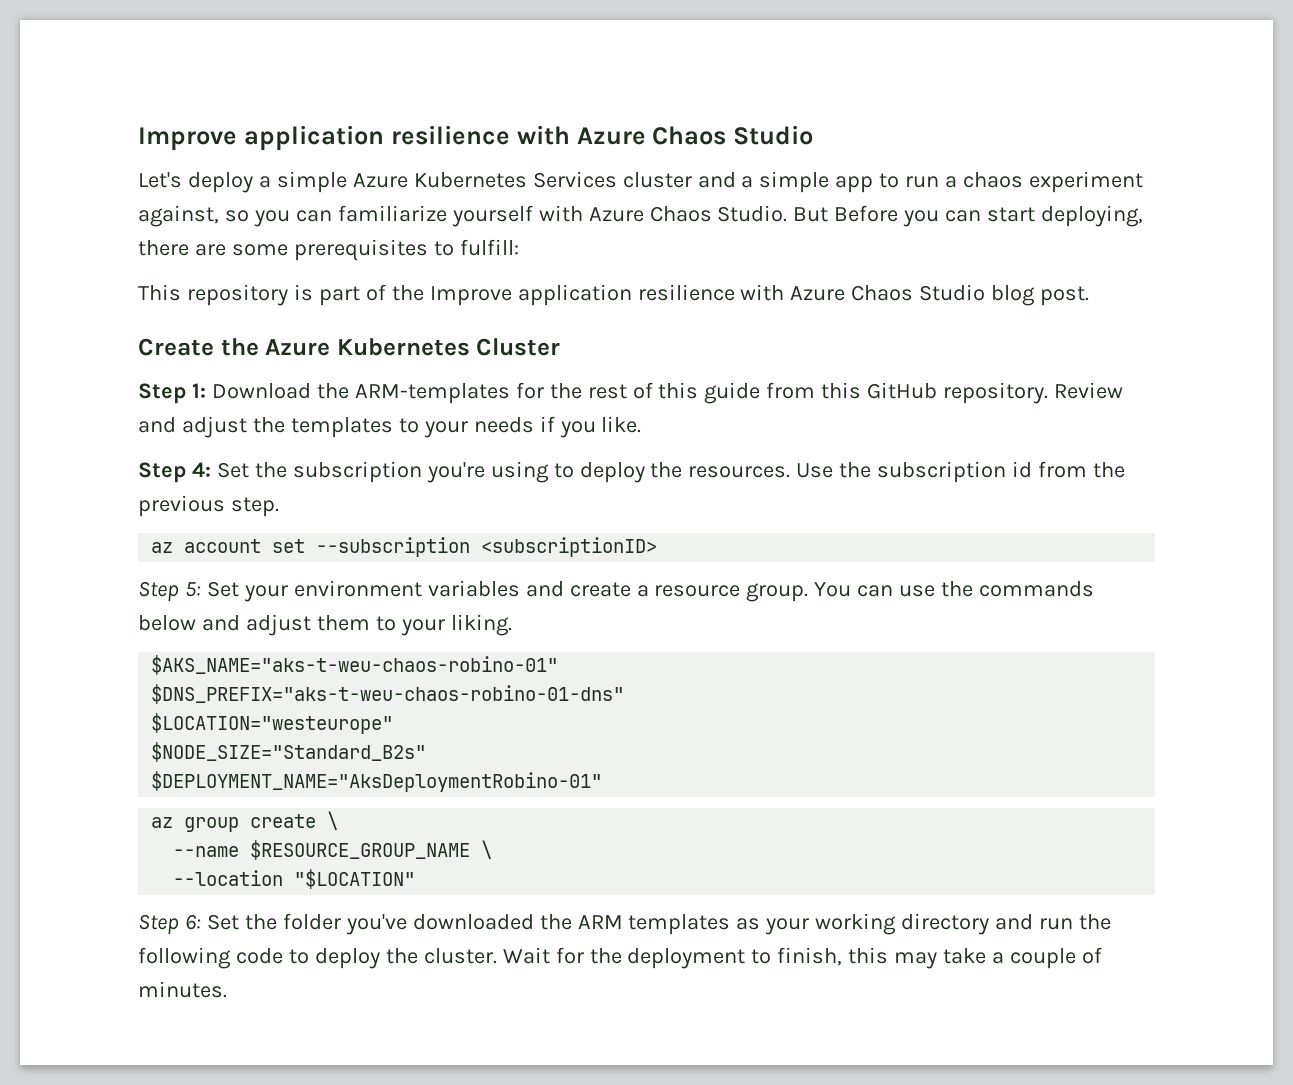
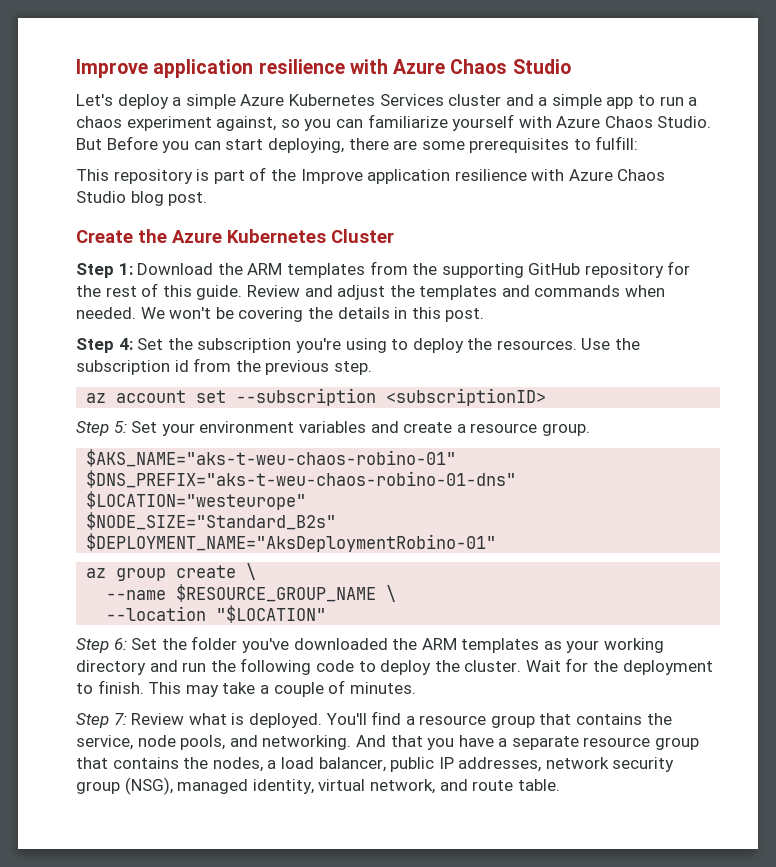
[354,383,510,404] ARM-templates -> [247,261,664,278] ARM templates from the supporting GitHub repository
[704,382,1049,404] guide from this GitHub repository. -> [196,285,243,300] guide.
[398,416,642,438] to your needs if you like. -> [501,285,666,297] [76,307,485,322] and commands when needed. We won't be covering the details in this post.
[814,581,1095,597] [138,614,512,636] You can use the commands below and adjust them to your liking. -> (590, 429) none
[777,947,889,966] finish, this -> [97,680,182,694] finish. This
(227, 989) none -> [76,711,672,728] [76,735,700,750] [76,757,675,772] [76,777,560,795] // Step 7: Review what is deployed. You'll find a resource group that contains the service, node pools, and networking. And that you have a separate resource group that contains the nodes, a load balancer, public IP addresses, network security group (NSG), managed identity, virtual network, and route table.

